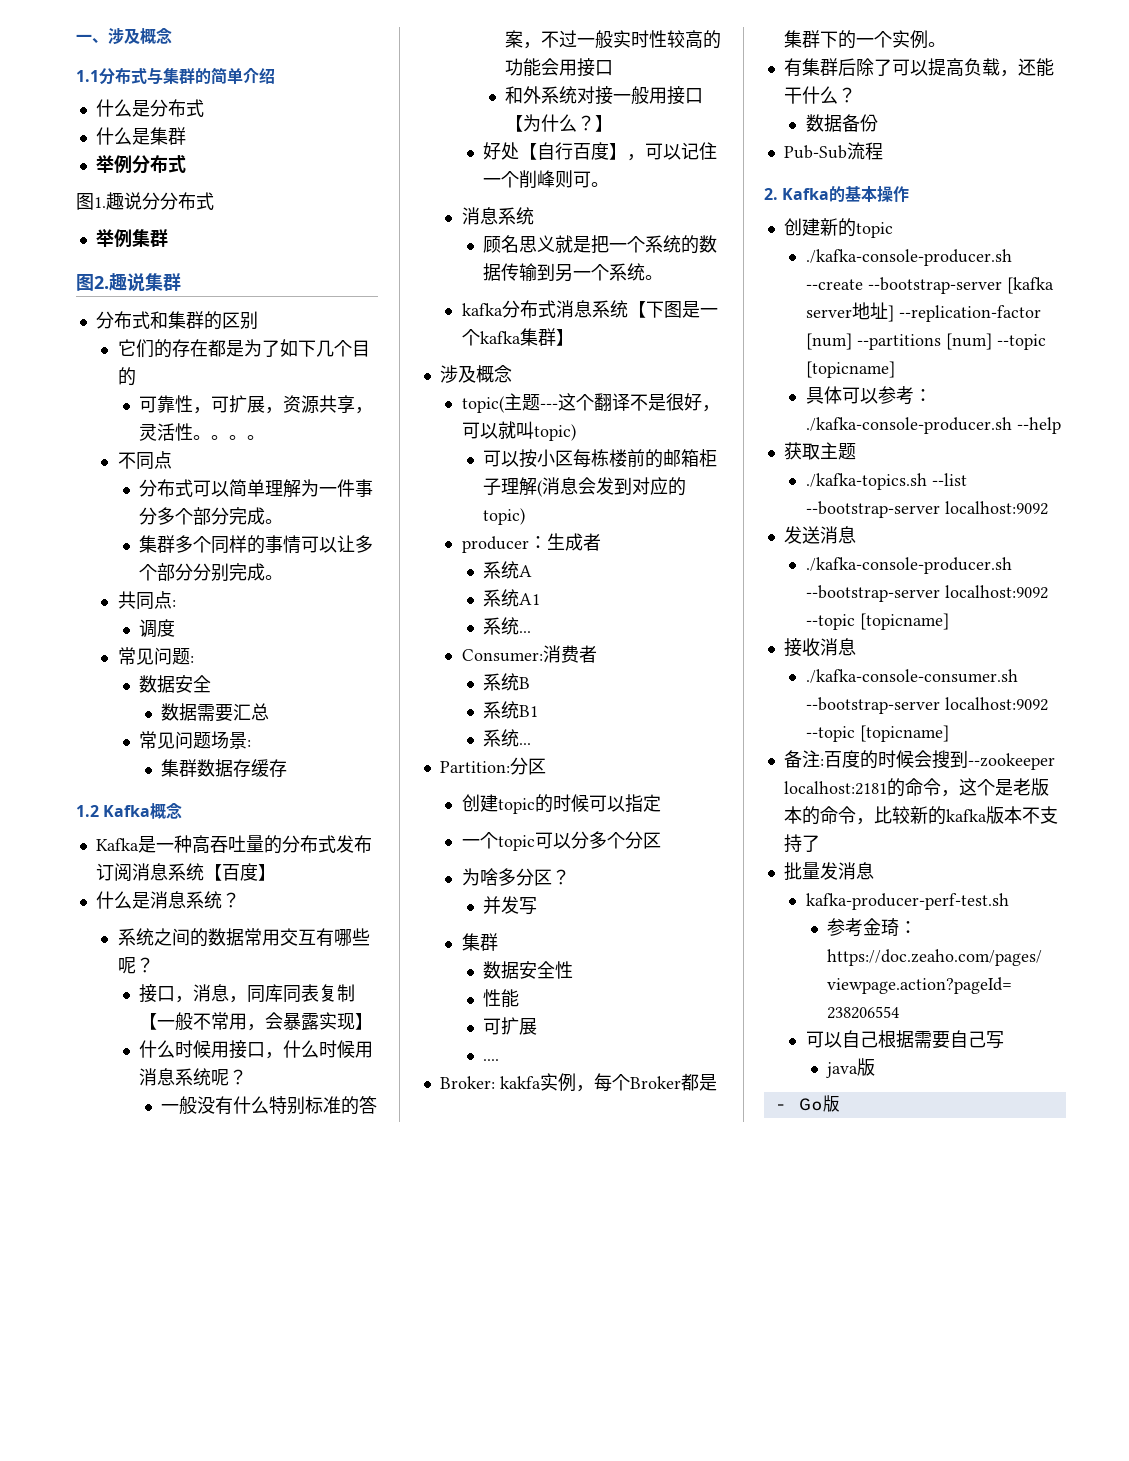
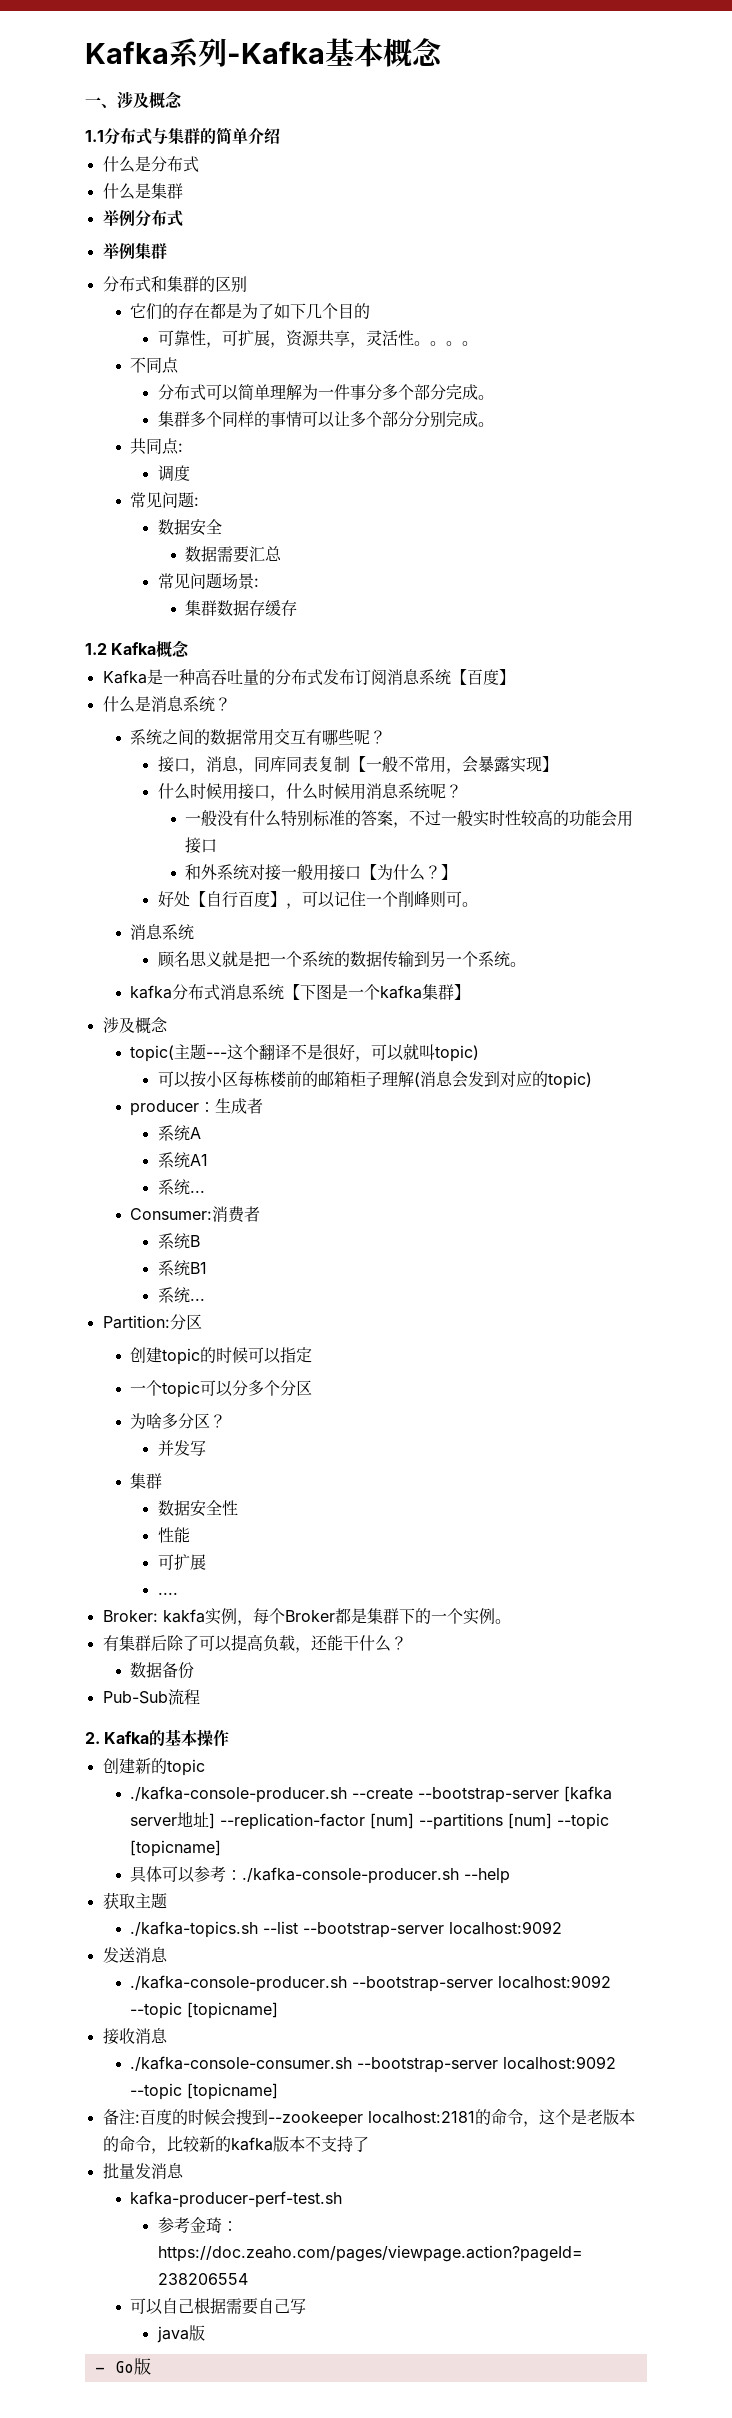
(76, 38) none -> [85,38,443,68] Kafka系列-Kafka基本概念 //
[76,192,214,210] // 图1.趣说分分布式 -> (183, 218) none
[76,273,181,292] // 图2.趣说集群 -> (167, 251) none

